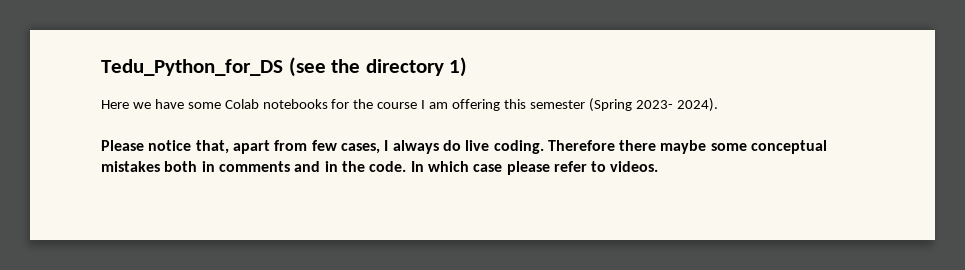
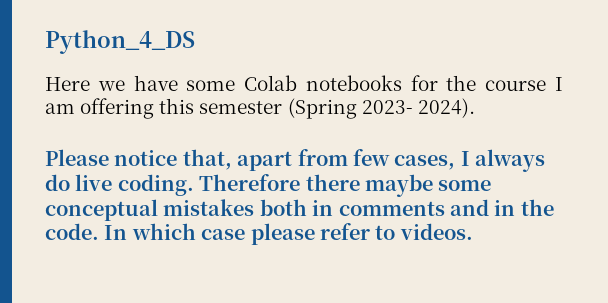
[101,57,468,77] Tedu_Python_for_DS (see the directory 1) -> [45,30,195,54] Python_4_DS

